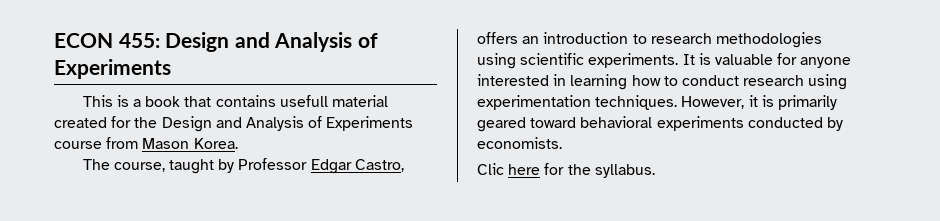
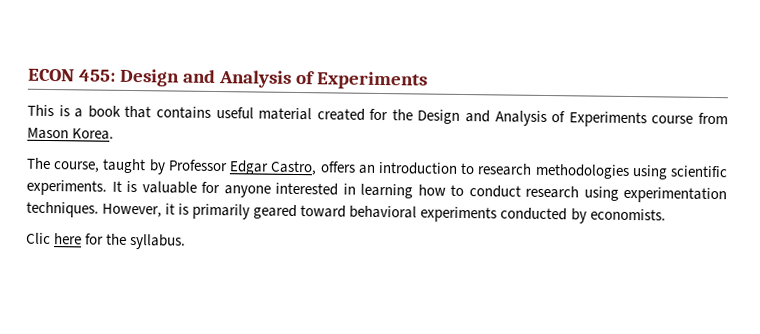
[279,95,328,107] usefull -> [215,107,254,119] useful

